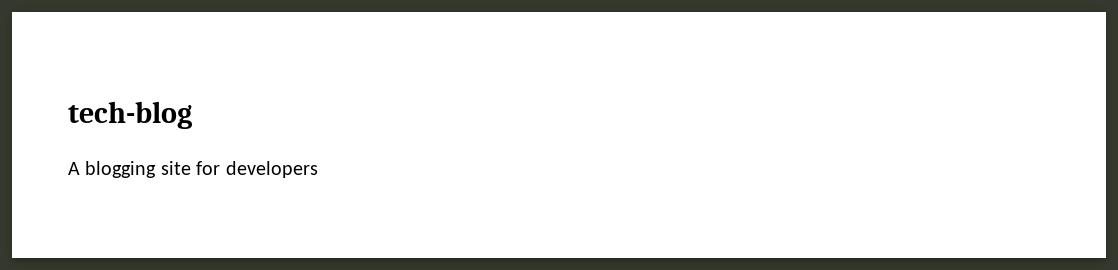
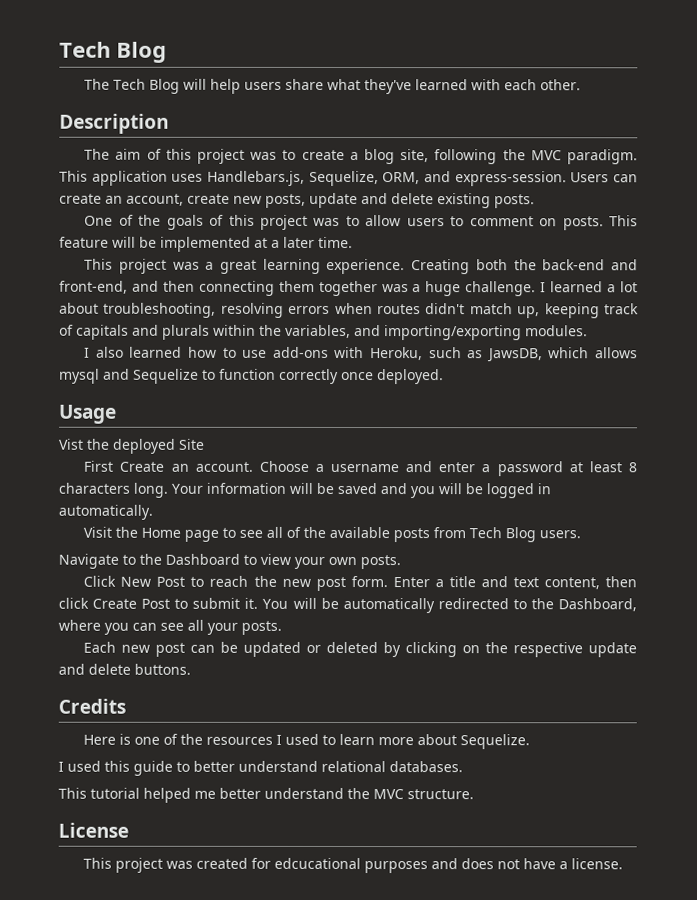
[68,101,192,129] [68,161,318,178] tech-blog // A blogging site for developers -> [59,41,167,63] [84,78,582,95] [59,113,169,134] [84,148,638,165] [59,170,638,187] [59,192,535,209] [84,214,639,231] [59,236,353,252] [84,258,638,275] [59,280,638,297] [59,302,639,319] [59,324,588,341] [84,346,639,363] [59,368,444,385] [59,404,117,424] [59,438,205,454] [83,460,637,477] [58,482,551,499] [58,504,153,520] [83,526,582,543] [58,553,401,570] [83,575,637,591] [58,597,637,614] [58,619,282,635] [83,641,637,658] [58,663,191,675] [58,698,126,714] [83,733,531,750] [58,760,463,776] [58,787,474,803] [58,822,129,838] [83,857,624,874] Tech Blog // The Tech Blog will help users share what they've learned with each other. // Description // The aim of this project was to create a blog site, following the MVC paradigm. This application uses Handlebars.js, Sequelize, ORM, and express-session. Users can create an account, create new posts, update and delete existing posts. // One of the goals of this project was to allow users to comment on posts. This feature will be implemented at a later time. // This project was a great learning experience. Creating both the back-end and front-end, and then connecting them together was a huge challenge. I learned a lot about troubleshooting, resolving errors when routes didn't match up, keeping track of capitals and plurals within the variables, and importing/exporting modules. // I also learned how to use add-ons with Heroku, such as JawsDB, which allows mysql and Sequelize to function correctly once deployed. // Usage // Vist the deployed Site // First Create an account. Choose a username and enter a password at least 8 characters long. Your information will be saved and you will be logged in automatically. // Visit the Home page to see all of the available posts from Tech Blog users. // Navigate to the Dashboard to view your own posts. // Click New Post to reach the new post form. Enter a title and text content, then click Create Post to submit it. You will be automatically redirected to the Dashboard, where you can see all your posts. // Each new post can be updated or deleted by clicking on the respective update and delete buttons. // Credits // Here is one of the resources I used to learn more about Sequelize. // I used this guide to better understand relational databases. // This tutorial helped me better understand the MVC structure. // License // This project was created for edcucational purposes and does not have a license.

